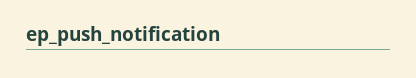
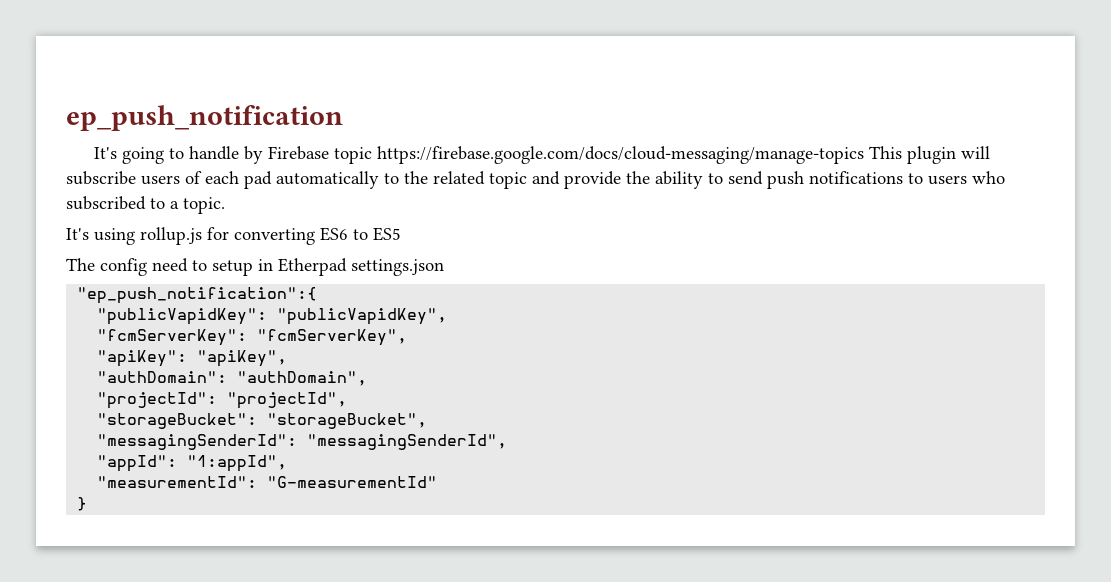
(220, 36) none -> [94,146,991,164] [66,171,1005,189] [66,196,225,214] [66,227,401,245] [66,258,444,276] [77,287,318,304] [97,308,448,325] [97,329,408,346] [97,350,288,367] [97,371,368,386] [97,392,348,409] [97,413,428,429] [97,434,508,450] [97,455,288,472] [97,476,438,488] [77,497,88,511] // It's going to handle by Firebase topic https://firebase.google.com/docs/cloud-messaging/manage-topics This plugin will subscribe users of each pad automatically to the related topic and provide the ability to send push notifications to users who subscribed to a topic. // It's using rollup.js for converting ES6 to ES5 // The config need to setup in Etherpad settings.json // "ep_push_notification":{ // "publicVapidKey": "publicVapidKey", // "fcmServerKey": "fcmServerKey", // "apiKey": "apiKey", // "authDomain": "authDomain", // "projectId": "projectId", // "storageBucket": "storageBucket", // "messagingSenderId": "messagingSenderId", // "appId": "1:appId", // "measurementId": "G-measurementId" // }

